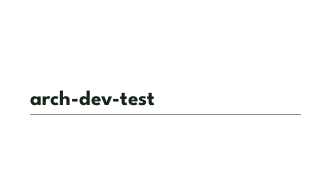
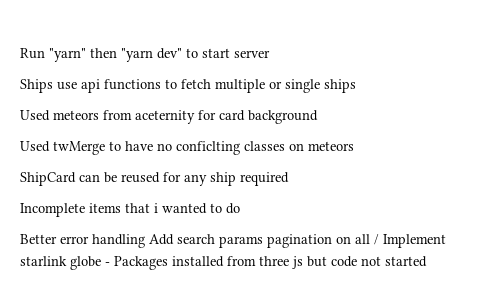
[30,90,155,106] arch-dev-test -> [20,48,270,62] [20,79,356,93] [20,110,318,124] [20,141,354,155] [20,172,289,186] [20,203,240,217] [20,234,446,248] [20,256,427,270] Run "yarn" then "yarn dev" to start server // Ships use api functions to fetch multiple or single ships // Used meteors from aceternity for card background // Used twMerge to have no conficlting classes on meteors // ShipCard can be reused for any ship required // Incomplete items that i wanted to do // Better error handling Add search params pagination on all / Implement starlink globe - Packages installed from three js but code not started

